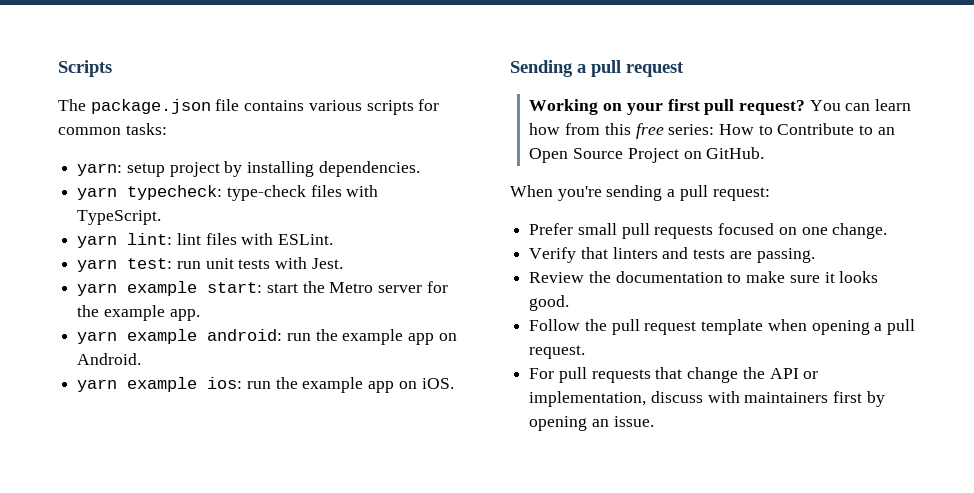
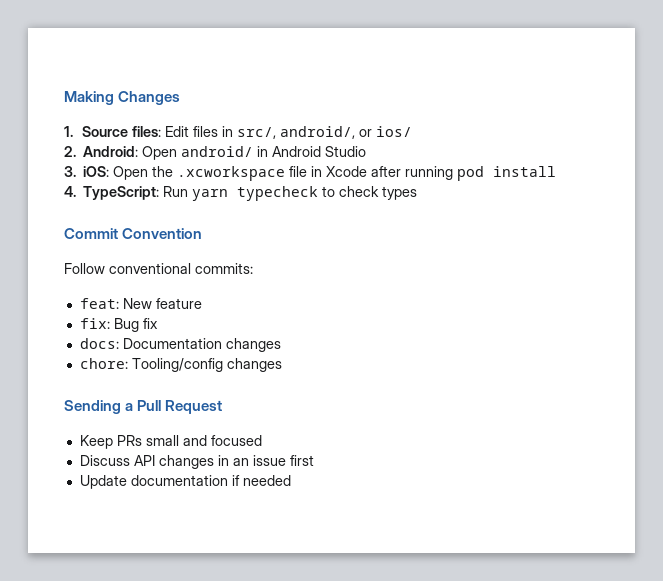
[58,60,112,77] [58,99,440,115] [58,123,167,135] [77,161,420,177] [77,185,379,201] [77,210,162,225] [77,233,334,248] [77,257,343,272] [77,281,448,296] [77,305,200,321] [77,329,457,345] [77,353,142,365] [77,377,454,393] [510,60,684,77] [529,99,912,115] [529,123,895,139] [529,147,765,163] [510,185,770,201] [529,223,888,239] [529,247,815,263] [529,271,879,283] [529,295,570,311] [529,319,916,335] [529,345,586,359] [529,367,819,383] [529,391,885,407] [529,416,654,431] Scripts // The package.json file contains various scripts for common tasks: // yarn: setup project by installing dependencies. // yarn typecheck: type-check files with TypeScript. // yarn lint: lint files with ESLint. // yarn test: run unit tests with Jest. // yarn example start: start the Metro server for the example app. // yarn example android: run the example app on Android. // yarn example ios: run the example app on iOS. // Sending a pull request // Working on your first pull request? You can learn how from this free series: How to Contribute to an Open Source Project on GitHub. // When you're sending a pull request: // Prefer small pull requests focused on one change. // Verify that linters and tests are passing. // Review the documentation to make sure it looks good. // Follow the pull request template when opening a pull request. // For pull requests that change the API or implementation, discuss with maintainers first by opening an issue. -> [64,91,181,105] [64,126,413,139] [64,146,367,160] [64,166,557,181] [64,186,418,201] [64,228,203,239] [64,263,253,274] [79,298,202,309] [79,318,158,332] [79,338,281,352] [79,358,282,372] [64,400,223,414] [79,435,262,449] [79,455,314,469] [79,475,291,489] Making Changes // 1. Source files: Edit files in src/, android/, or ios/ // 2. Android: Open android/ in Android Studio // 3. iOS: Open the .xcworkspace file in Xcode after running pod install // 4. TypeScript: Run yarn typecheck to check types // Commit Convention // Follow conventional commits: // feat: New feature // fix: Bug fix // docs: Documentation changes // chore: Tooling/config changes // Sending a Pull Request // Keep PRs small and focused // Discuss API changes in an issue first // Update documentation if needed

